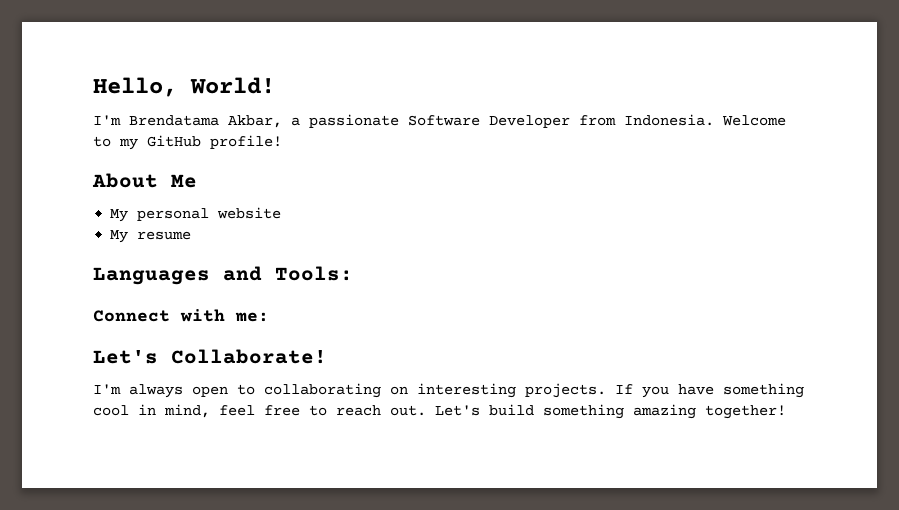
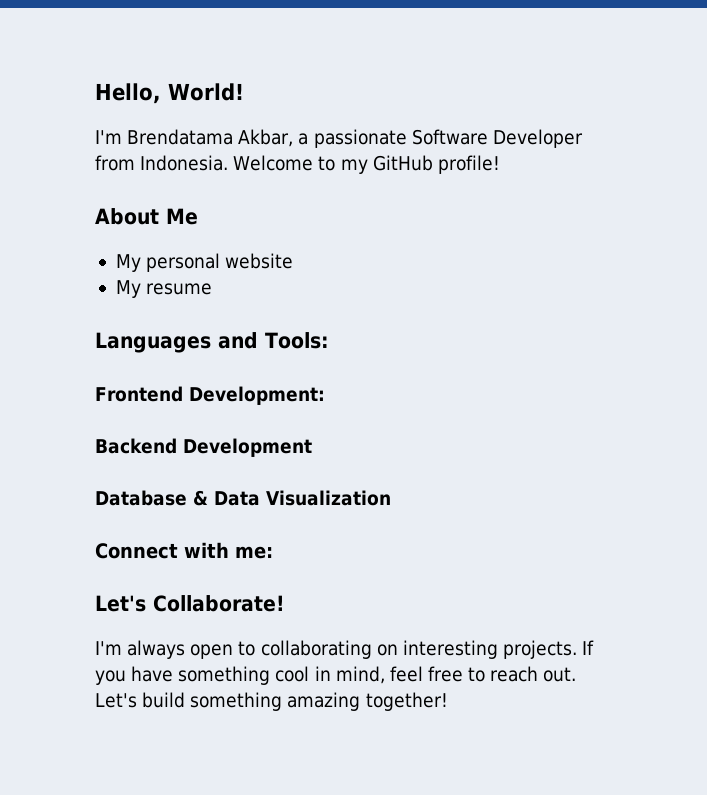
(353, 273) none -> [95,386,325,405] [95,438,312,457] [95,490,391,506] // Frontend Development: // Backend Development // Database & Data Visualization

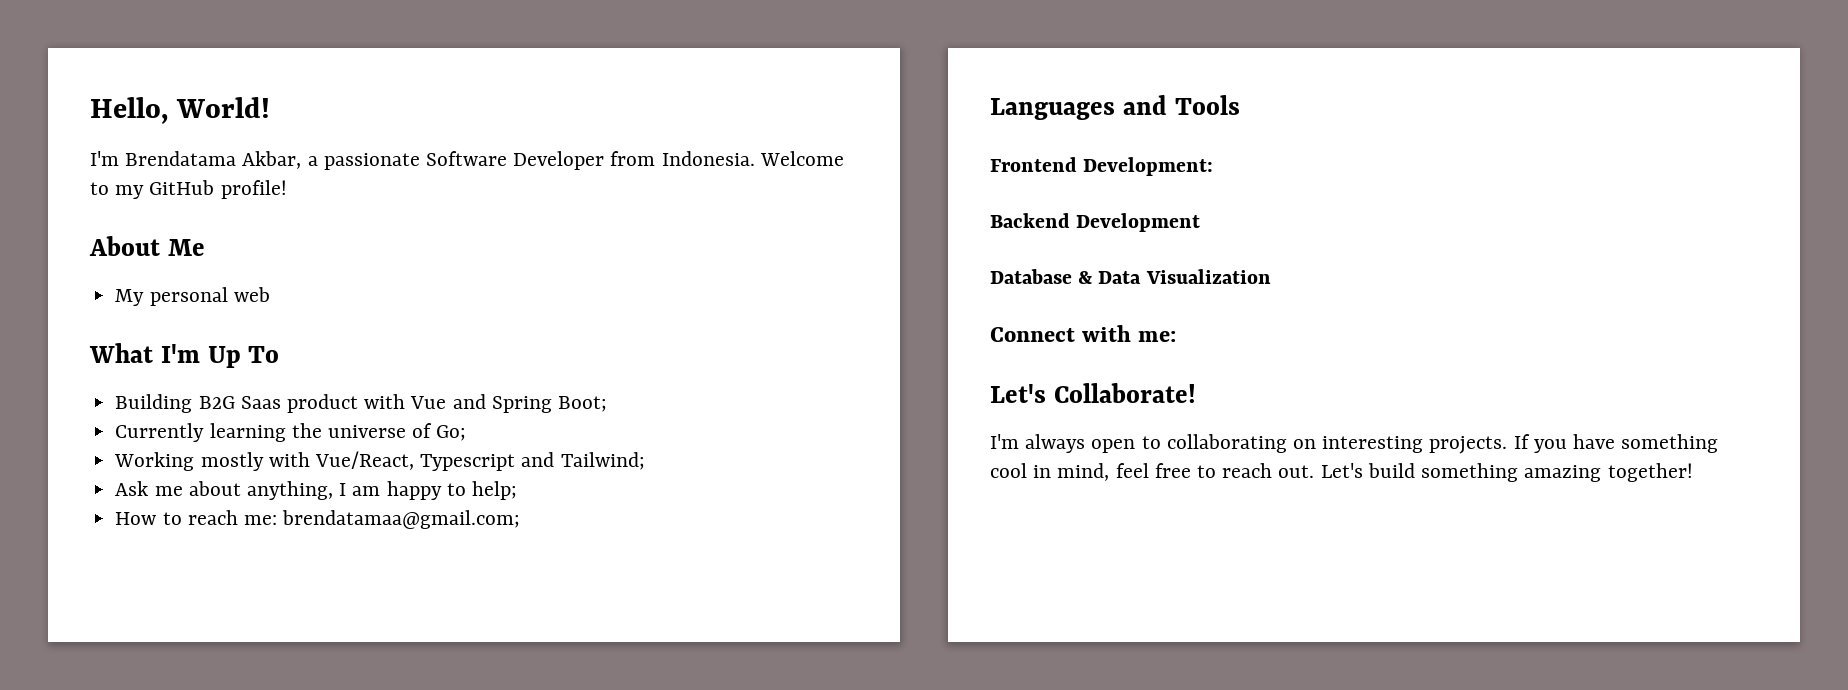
[225,253,294,269] [115,280,213,298] website // My resume -> [233,287,270,302] [89,343,280,368] [115,394,607,413] [115,423,467,442] [114,451,645,471] [115,481,517,500] [115,510,521,529] web // What I'm Up To // Building B2G Saas product with Vue and Spring Boot; // Currently learning the universe of Go; // Working mostly with Vue/React, Typescript and Tailwind; // Ask me about anything, I am happy to help; // How to reach me: brendatamaa@gmail.com;
[265,332,329,349] Tools: -> [1174,95,1240,115] Tools

